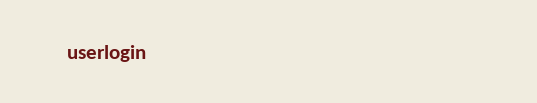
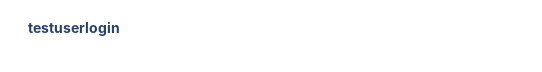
[67,45,146,62] userlogin -> [28,21,120,36] testuserlogin

